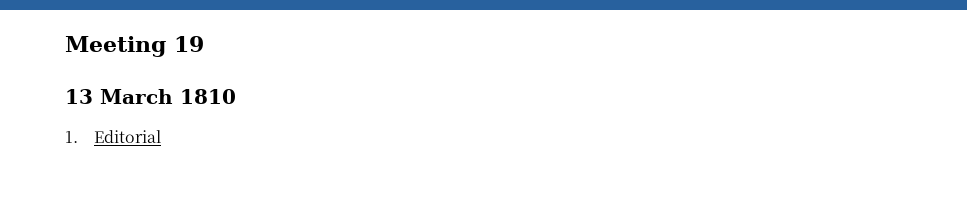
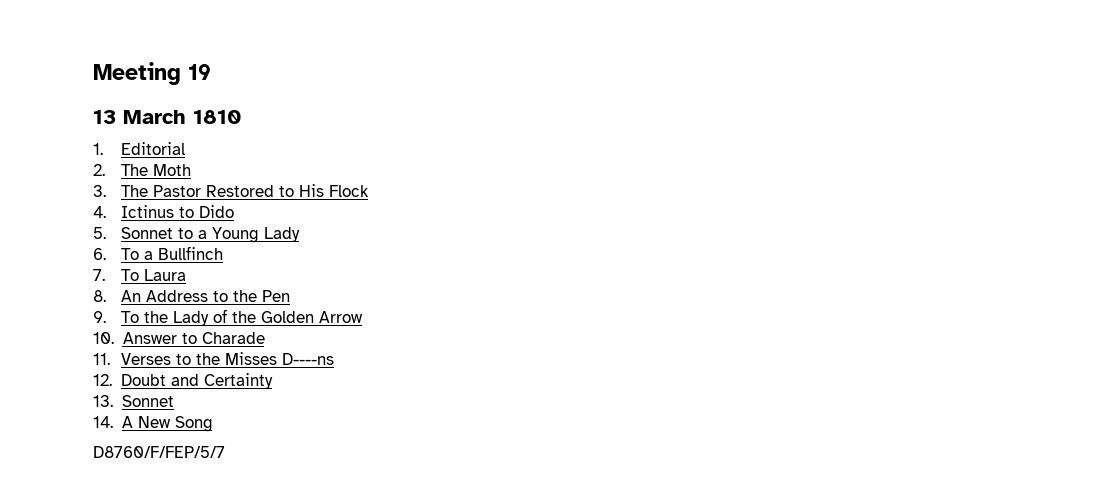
(161, 136) none -> [93,164,191,176] [93,184,369,197] [93,205,234,218] [93,227,300,243] [93,246,223,260] [93,269,186,281] [93,290,290,302] [93,309,363,326] [93,332,265,344] [93,352,334,365] [93,373,273,389] [93,395,174,407] [93,416,213,432] [93,446,225,458] // 2. The Moth // 3. The Pastor Restored to His Flock // 4. Ictinus to Dido // 5. Sonnet to a Young Lady // 6. To a Bullfinch // 7. To Laura // 8. An Address to the Pen // 9. To the Lady of the Golden Arrow // 10. Answer to Charade // 11. Verses to the Misses D----ns // 12. Doubt and Certainty // 13. Sonnet // 14. A New Song // D8760/F/FEP/5/7

